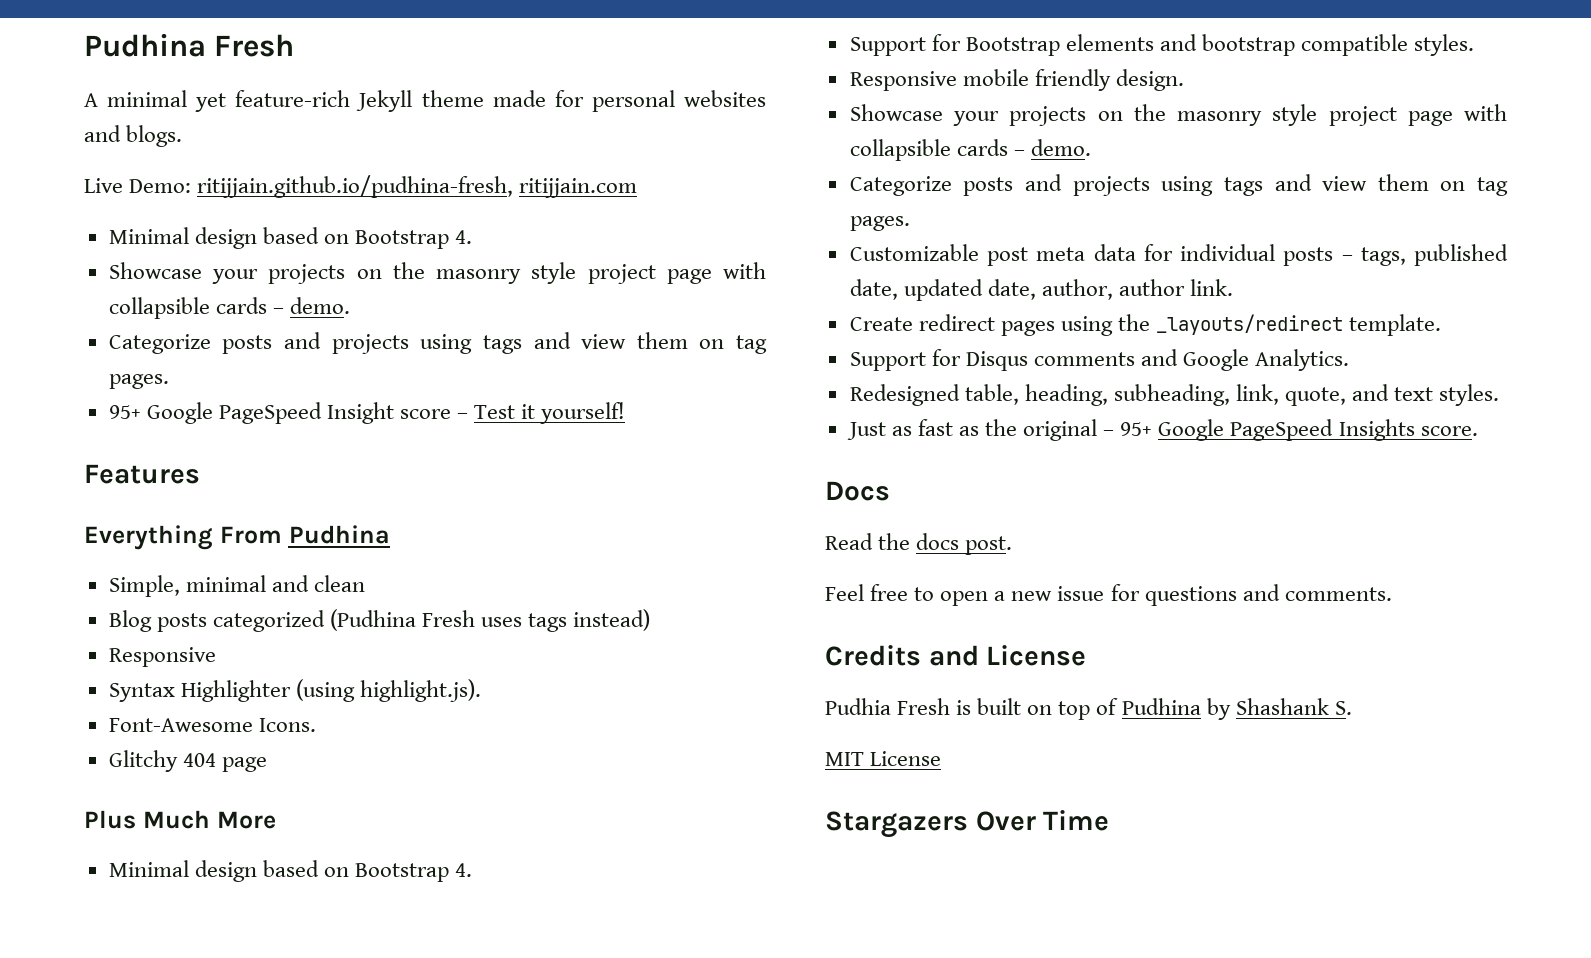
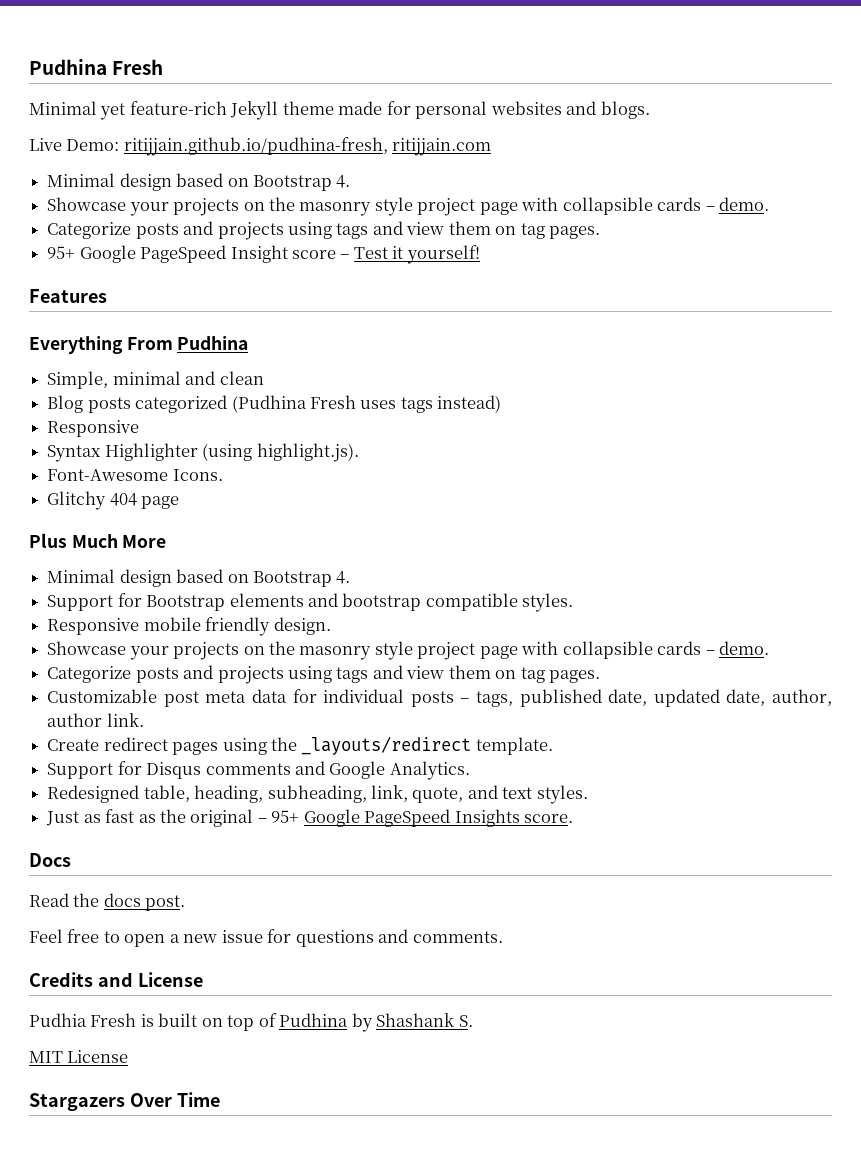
[84,90,188,107] A minimal -> [29,101,97,115] Minimal

